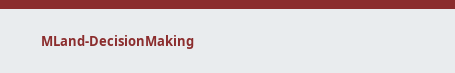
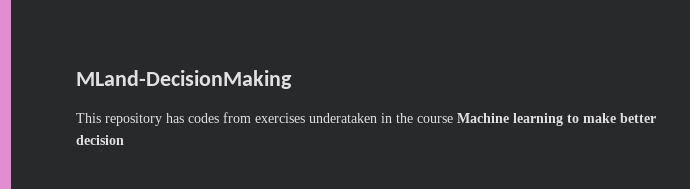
(194, 42) none -> [76,112,656,126] [76,135,124,145] // This repository has codes from exercises underataken in the course Machine learning to make better decision

